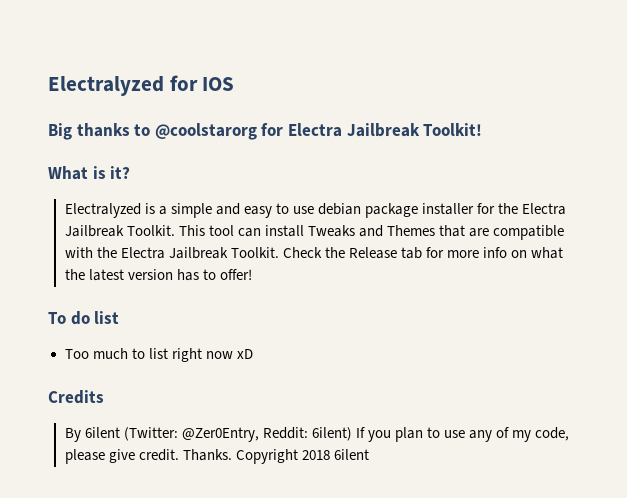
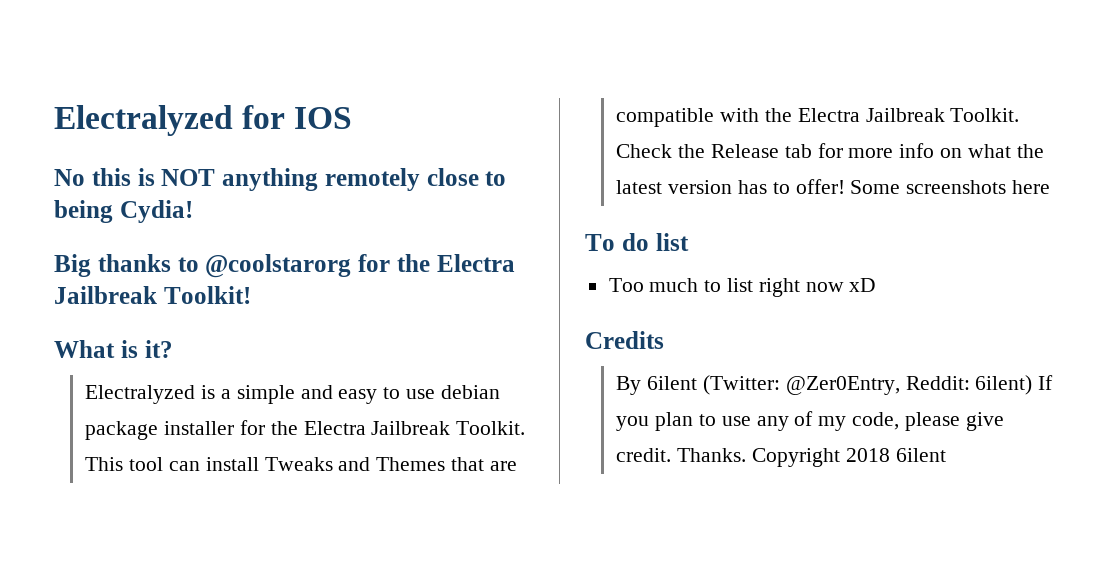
(235, 84) none -> [54,168,507,191] [54,200,193,223] // No this is NOT anything remotely close to being Cydia!
(284, 129) none -> [396,254,430,272] the
(252, 274) none -> [850,180,1050,194] Some screenshots here

